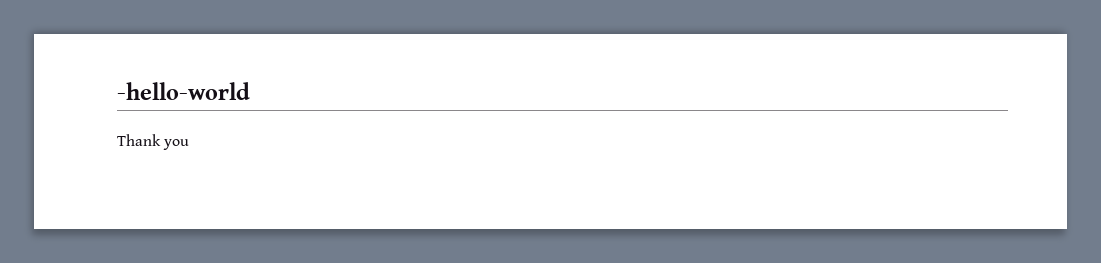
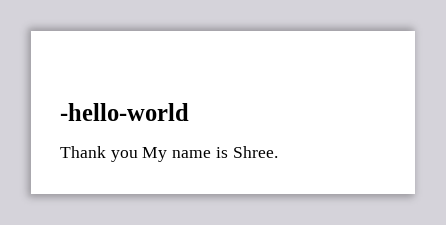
(190, 144) none -> [142,146,278,162] My name is Shree.

